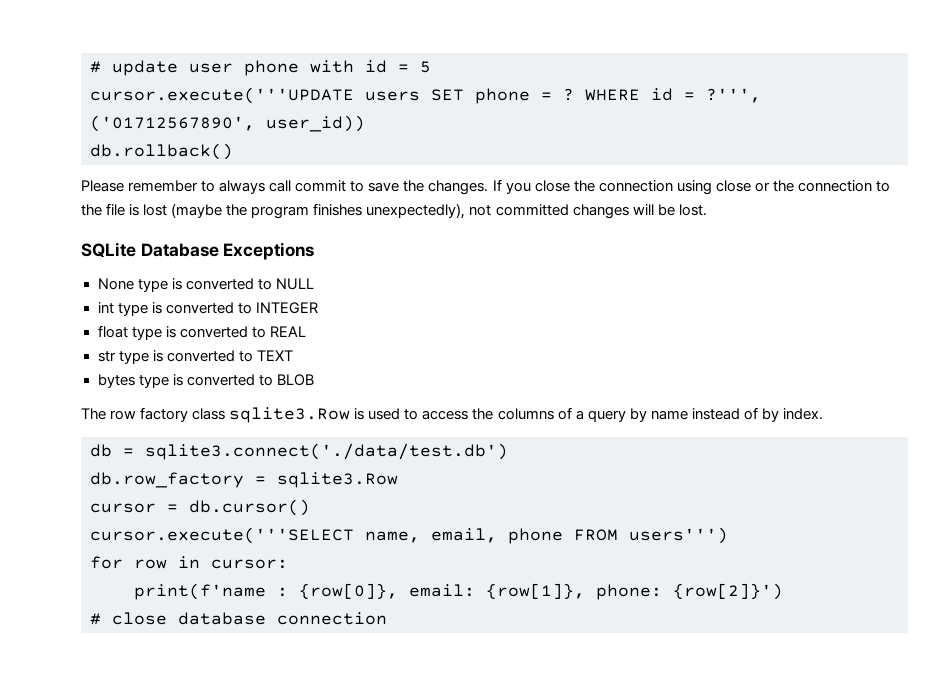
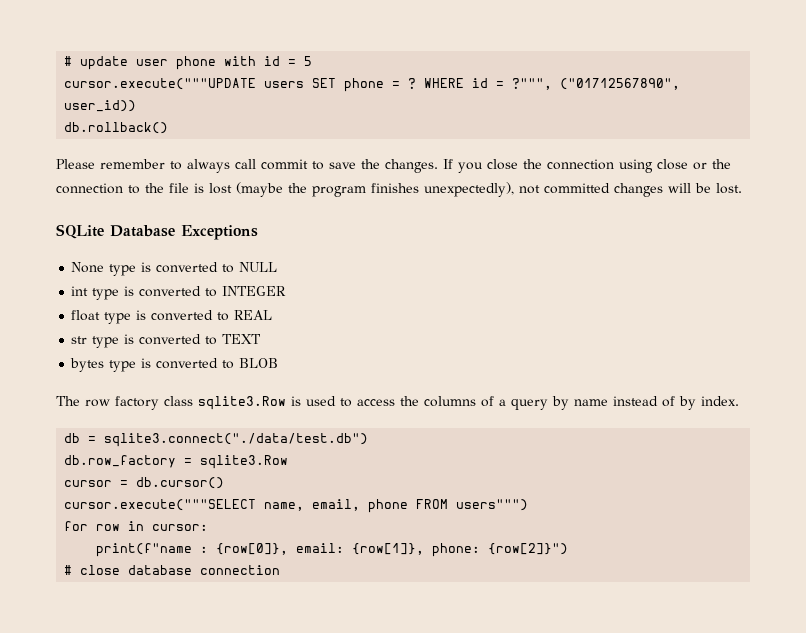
[90,87,354,104] cursor.execute('''UPDATE -> [64,78,257,90] cursor.execute("""UPDATE
[706,88,761,103] [90,115,255,132] ?''', ('01712567890', -> [512,78,681,90] ?""", ("01712567890",
[145,443,508,460] sqlite3.connect('./data/test.db') -> [104,433,369,447] sqlite3.connect("./data/test.db")
[90,527,354,544] cursor.execute('''SELECT -> [64,499,257,511] cursor.execute("""SELECT
[629,527,728,544] users''') -> [456,499,529,511] users""")
[134,583,266,600] print(f'name -> [96,543,193,557] print(f"name
[673,583,783,600] {row[2]}') -> [488,543,569,555] {row[2]}")

